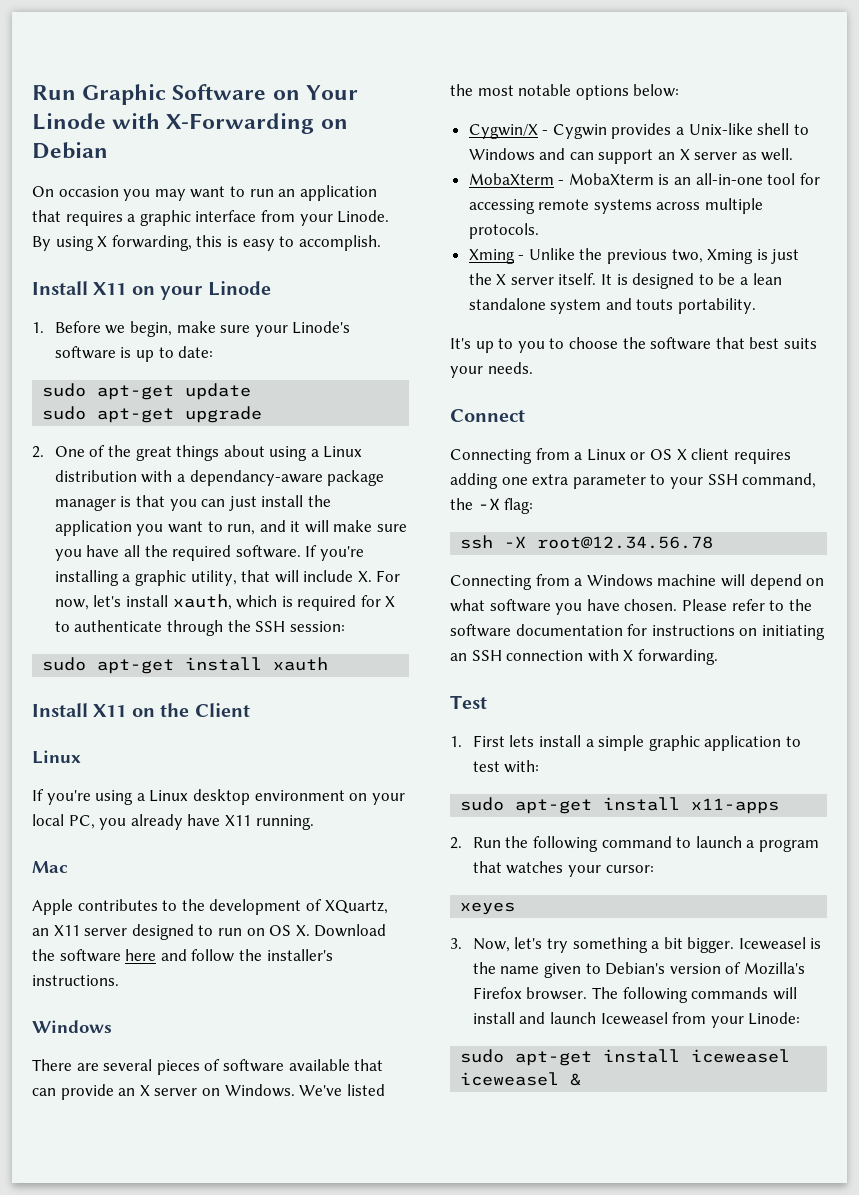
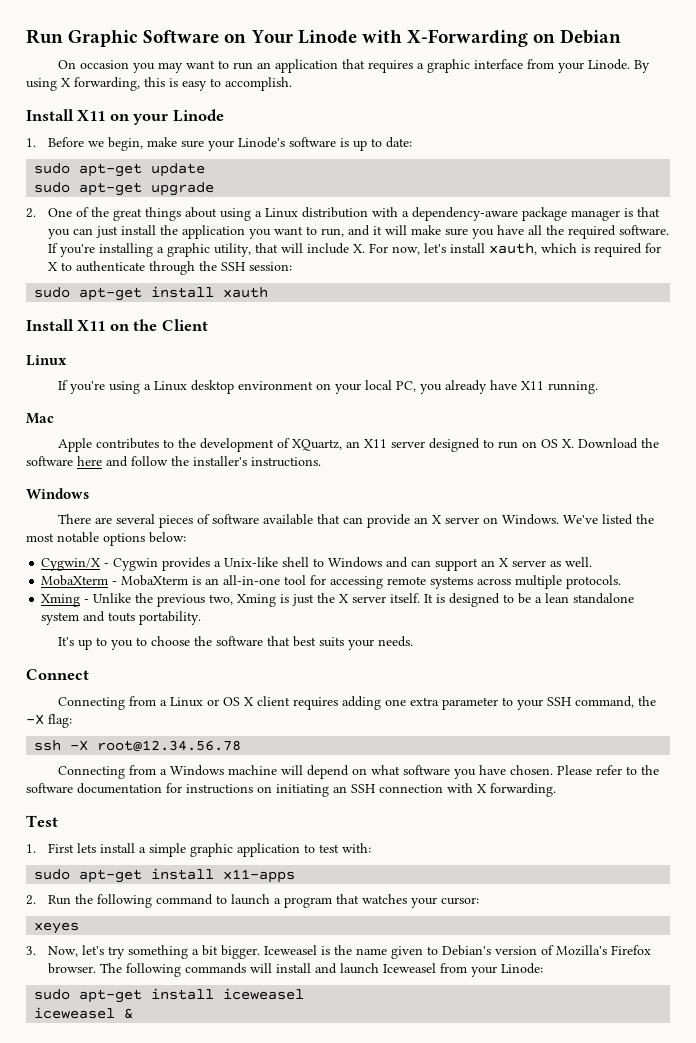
[189,470,323,486] dependancy-aware -> [412,207,519,221] dependency-aware

